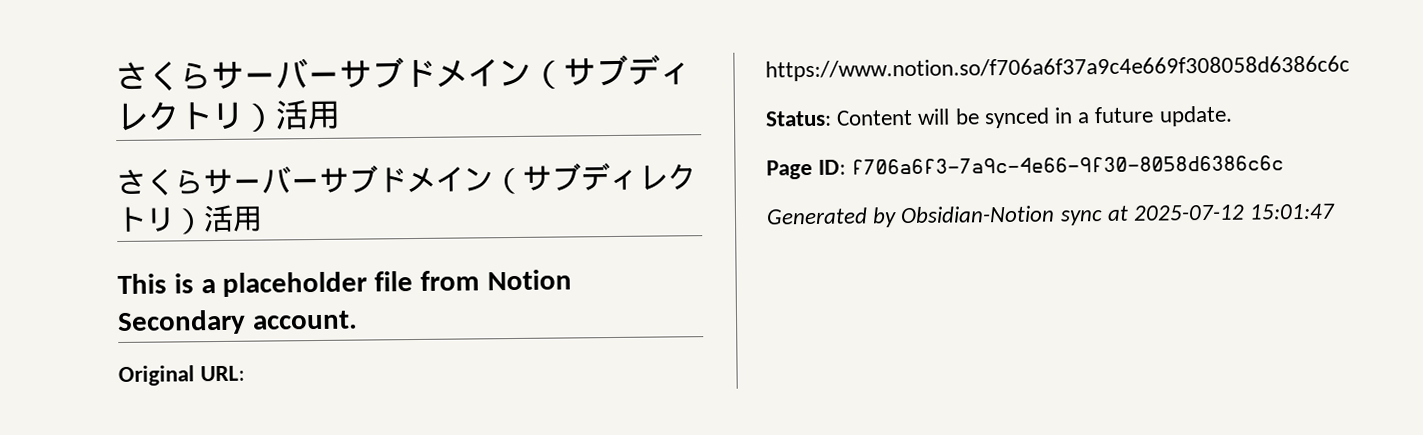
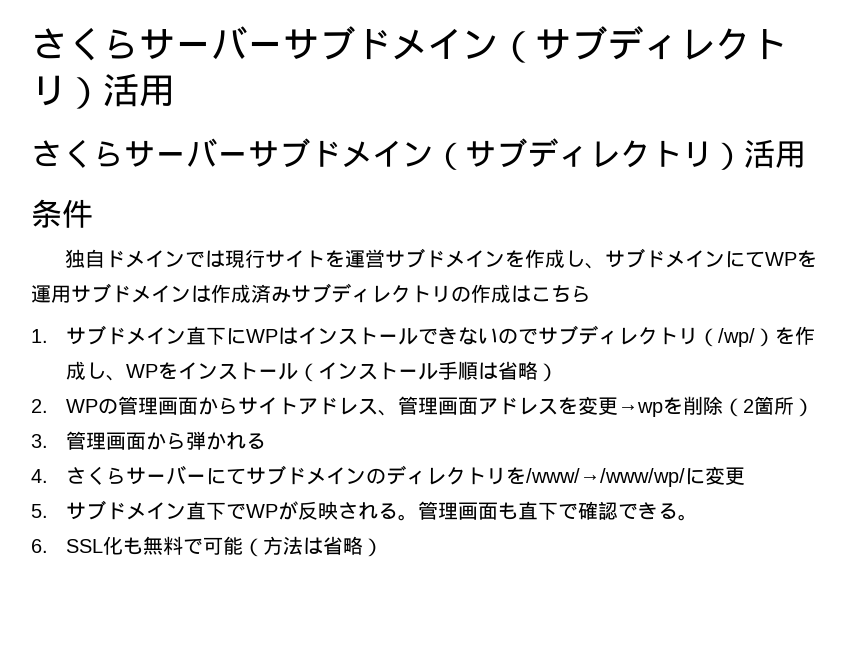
[117,269,572,297] [117,309,358,336] [118,365,246,387] [765,55,1350,82] [765,105,1233,129] [766,155,1285,180] [766,203,1337,228] This is a placeholder file from Notion Secondary account. // Original URL: https://www.notion.so/f706a6f37a9c4e669f308058d6386c6c // Status: Content will be synced in a future update. // Page ID: f706a6f3-7a9c-4e66-9f30-8058d6386c6c // Generated by Obsidian-Notion sync at 2025-07-12 15:01:47 -> [31,199,93,228] [65,248,818,269] [31,283,591,303] [31,325,816,347] [66,361,559,382] [31,396,815,417] [31,431,267,450] [31,465,746,487] [31,500,699,521] [31,536,384,557] 条件 // 独自ドメインでは現行サイトを運営サブドメインを作成し、サブドメインにてWPを運用サブドメインは作成済みサブディレクトリの作成はこちら // 1.サブドメイン直下にWPはインストールできないのでサブディレクトリ（/wp/）を作成し、WPをインストール（インストール手順は省略） // 2. WPの管理画面からサイトアドレス、管理画面アドレスを変更→wpを削除（2箇所） // 3.管理画面から弾かれる // 4.さくらサーバーにてサブドメインのディレクトリを/www/→/www/wp/に変更 // 5.サブドメイン直下でWPが反映される。管理画面も直下で確認できる。 // 6. SSL化も無料で可能（方法は省略）

